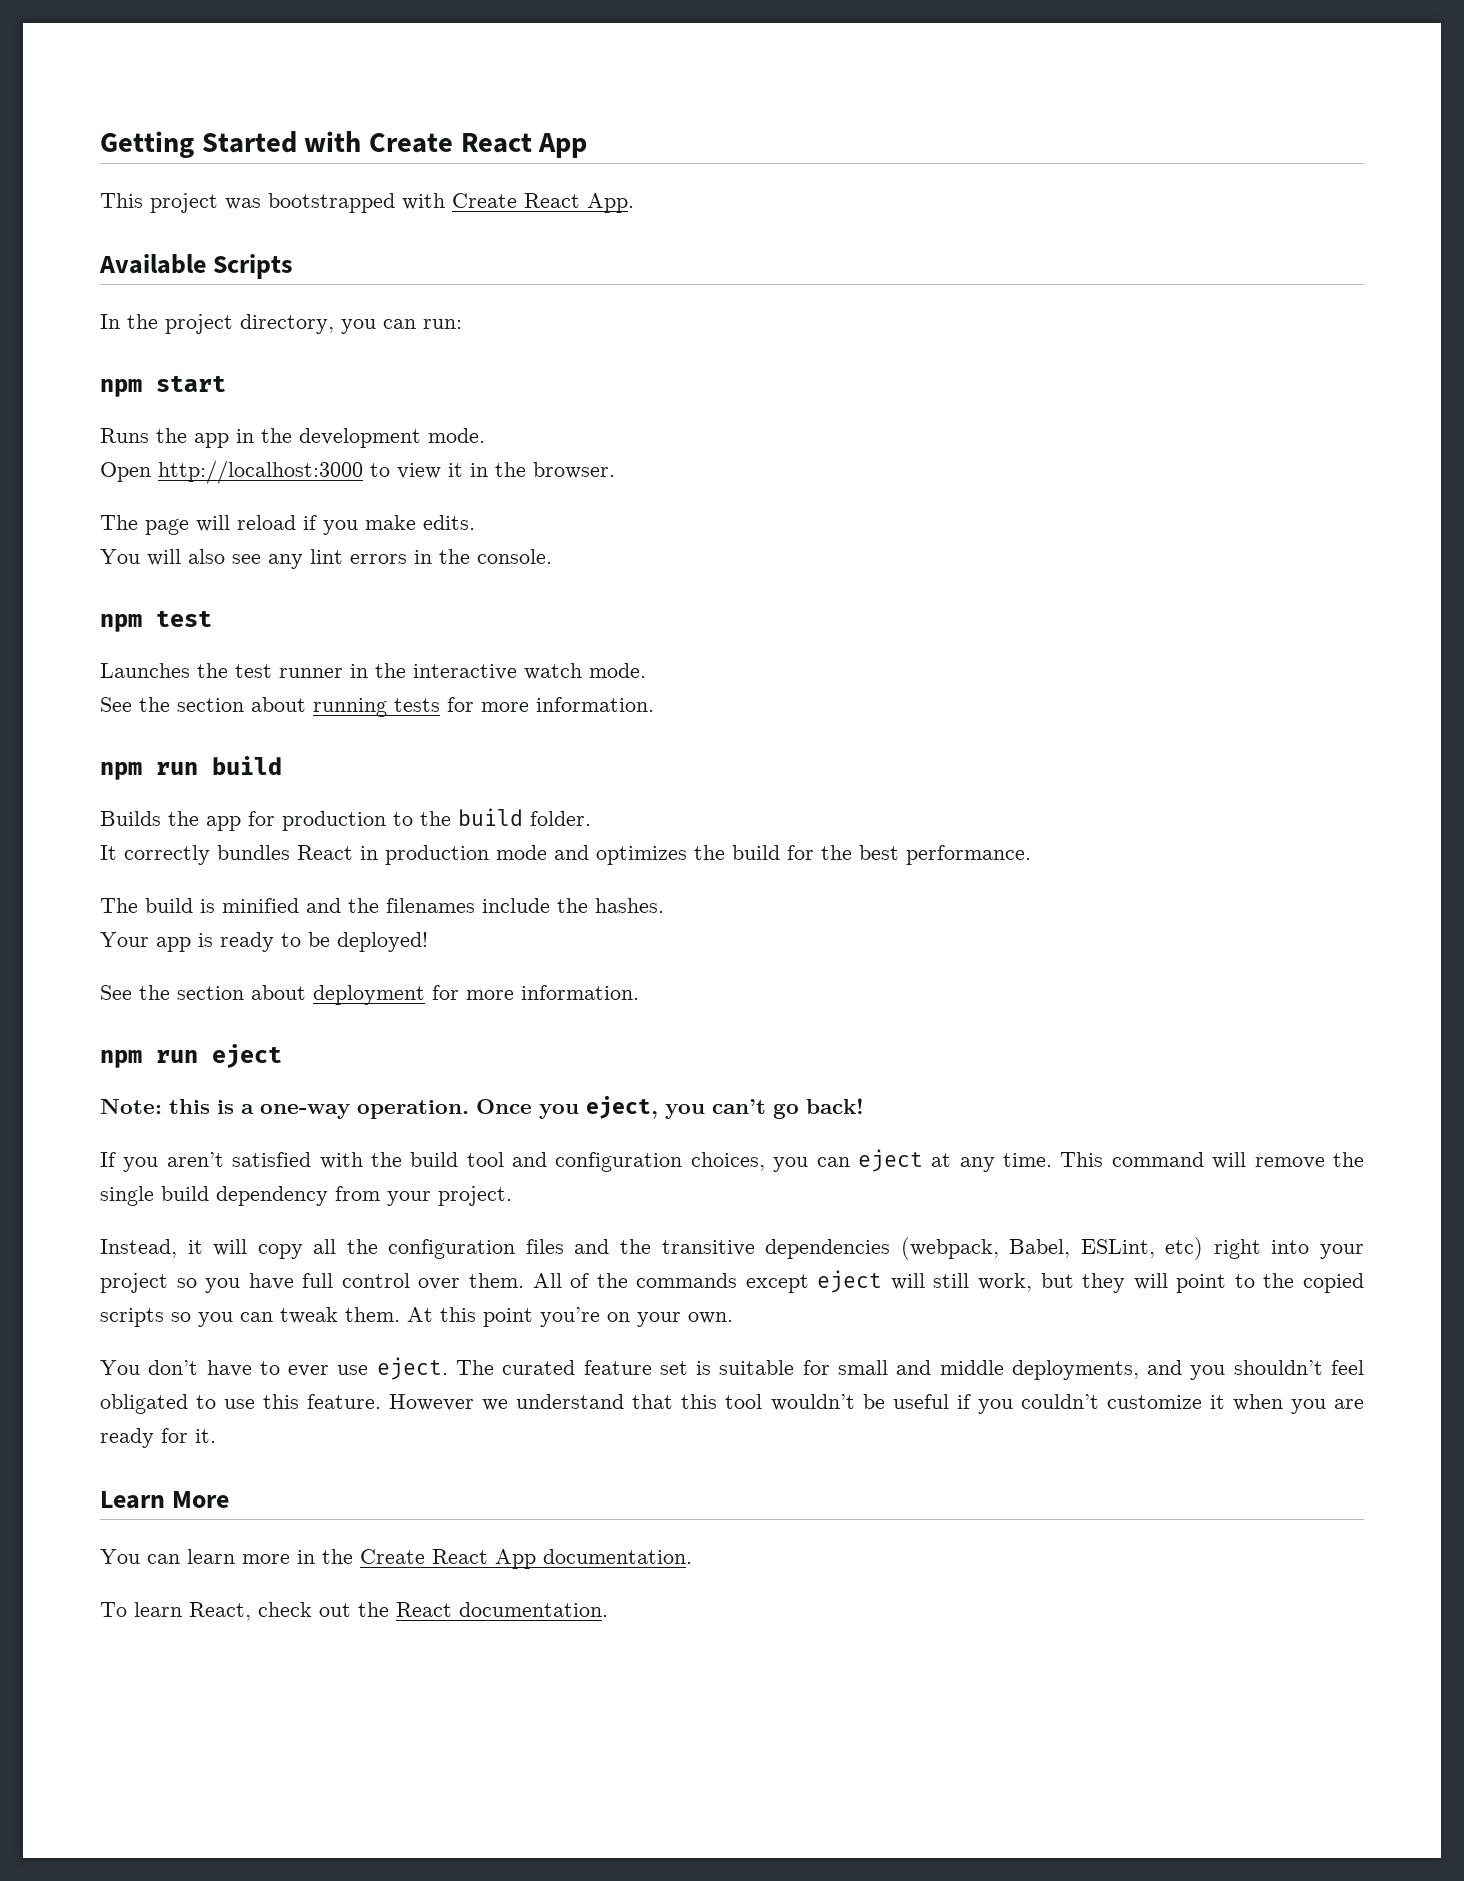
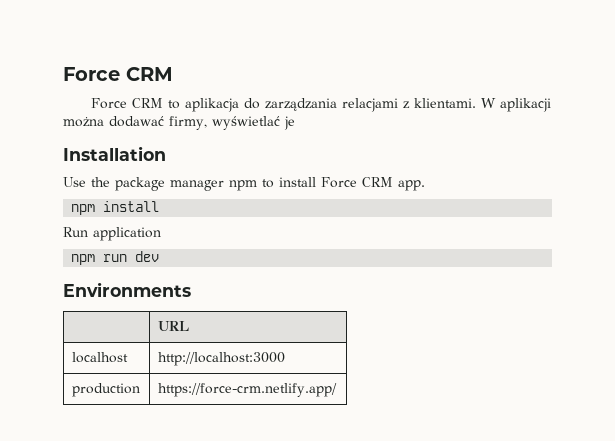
[100,131,588,158] [100,193,634,213] [99,254,294,279] [100,314,462,334] [100,375,226,397] [100,428,485,448] [100,460,615,484] [100,515,475,535] [100,549,552,569] [100,610,212,632] [100,663,646,680] [100,697,654,717] [100,756,282,780] [100,808,591,831] [100,845,1031,865] [100,898,664,913] [100,932,428,952] [100,985,639,1005] [100,1044,282,1068] [100,1096,864,1119] [100,1149,1364,1172] [100,1186,512,1206] [100,1237,1365,1260] [100,1270,1364,1293] [100,1307,733,1327] [100,1357,1364,1380] [100,1394,1364,1414] [100,1428,216,1448] [100,1491,230,1509] [100,1549,692,1569] [100,1602,608,1621] Getting Started with Create React App // This project was bootstrapped with Create React App. // Available Scripts // In the project directory, you can run: // npm start // Runs the app in the development mode. // Open http://localhost:3000 to view it in the browser. // The page will reload if you make edits. // You will also see any lint errors in the console. // npm test // Launches the test runner in the interactive watch mode. // See the section about running tests for more information. // npm run build // Builds the app for production to the build folder. // It correctly bundles React in production mode and optimizes the build for the best performance. // The build is minified and the filenames include the hashes. // Your app is ready to be deployed! // See the section about deployment for more information. // npm run eject // Note: this is a one-way operation. Once you eject, you can’t go back! // If you aren’t satisfied with the build tool and configuration choices, you can eject at any time. This command will remove the single build dependency from your project. // Instead, it will copy all the configuration files and the transitive dependencies (webpack, Babel, ESLint, etc) right into your project so you have full control over them. All of the commands except eject will still work, but they will point to the copied scripts so you can tweak them. At this point you’re on your own. // You don’t have to ever use eject. The curated feature set is suitable for small and middle deployments, and you shouldn’t feel obligated to use this feature. However we understand that this tool wouldn’t be useful if you couldn’t customize it when you are ready for it. // Learn More // You can learn more in the Create React App documentation. // To learn React, check out the React documentation. -> [63,67,173,81] [90,98,551,112] [63,116,295,130] [63,146,166,161] [63,177,425,191] [71,201,160,215] [63,227,161,241] [71,251,160,265] [63,282,191,297] [157,321,189,331] [71,352,128,363] [157,352,285,366] [71,383,140,397] [157,383,337,397] Force CRM // Force CRM to aplikacja do zarządzania relacjami z klientami. W aplikacji można dodawać firmy, wyświetlać je // Installation // Use the package manager npm to install Force CRM app. // npm install // Run application // npm run dev // Environments // | URL // localhost | http://localhost:3000 // production | https://force-crm.netlify.app/

